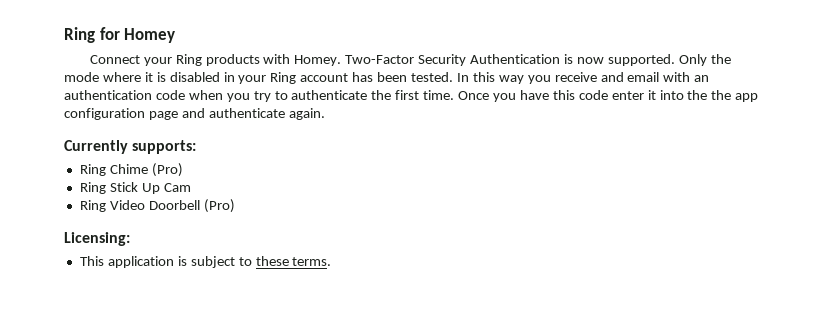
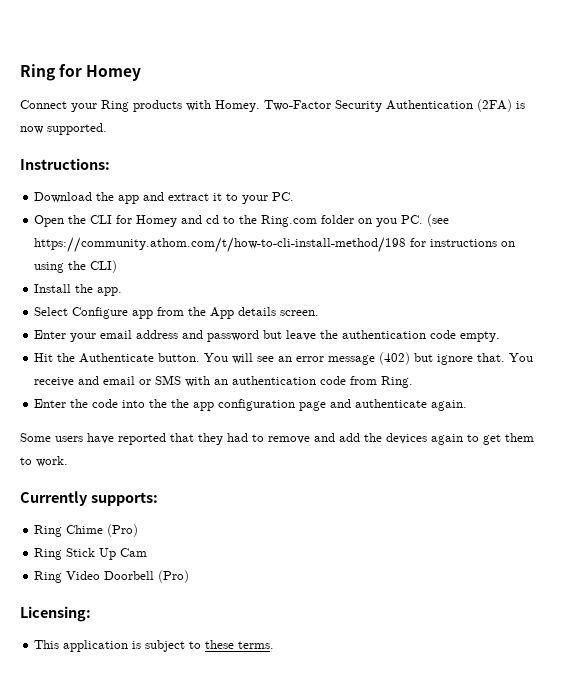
(561, 59) none -> [477,99,512,112] (2FA)
[678,54,731,66] [64,72,551,84] Only the mode where it is disabled in your Ring account has been tested. In this way you -> [20,158,110,170] [34,192,295,204] [34,214,450,227] [34,237,516,253] [34,260,118,273] [34,284,123,296] [34,307,320,319] [34,330,501,342] [34,352,534,365] // Instructions: // Download the app and extract it to your PC. // Open the CLI for Homey and cd to the Ring.com folder on you PC. (see https://community.athom.com/t/how-to-cli-install-method/198 for instructions on using the CLI) // Install the app. // Select Configure app from the App details screen. // Enter your email address and password but leave the authentication code empty. // Hit the Authenticate button. You will see an error message (402) but ignore that. You
(660, 77) none -> [139,375,182,385] or SMS
[188,90,656,102] when you try to authenticate the first time. Once you have this code enter it -> [350,376,414,388] [34,399,119,408] from Ring. // Enter the code
(325, 114) none -> [20,433,534,445] [20,456,68,467] // Some users have reported that they had to remove and add the devices again to get them to work.

